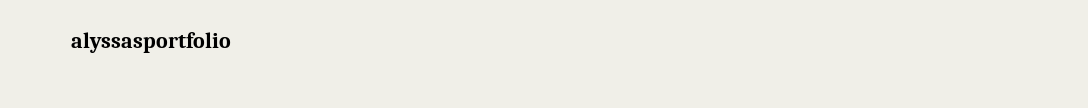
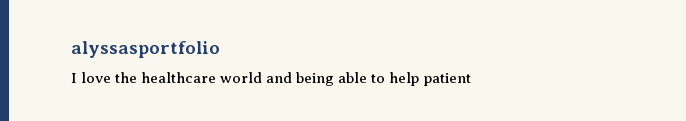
(231, 42) none -> [71,72,471,86] // I love the healthcare world and being able to help patient

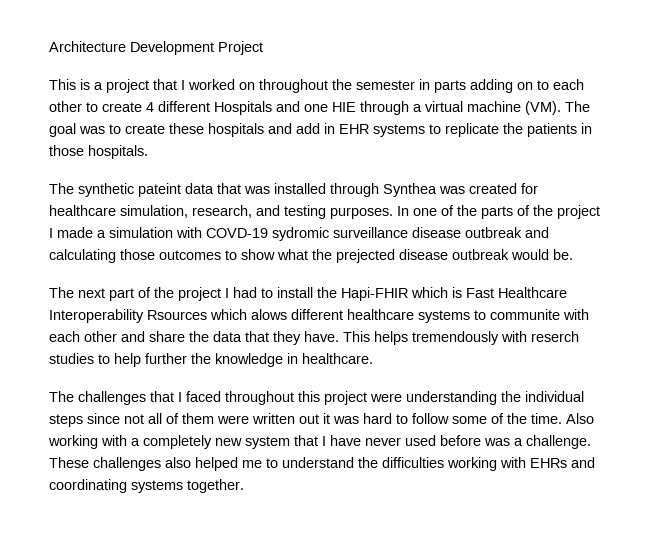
[71,41,220,58] [71,72,471,86] alyssasportfolio // I love the healthcare world and being able to help patient -> [49,41,263,55] [49,79,584,93] [49,101,590,115] [49,123,592,137] [49,145,148,159] [49,183,538,197] [49,205,600,219] [49,227,549,241] [49,249,573,263] [49,287,567,301] [49,309,589,323] [49,331,579,345] [49,353,373,367] [49,391,584,405] [49,413,594,427] [48,435,591,449] [49,457,595,471] [49,479,244,493] Architecture Development Project // This is a project that I worked on throughout the semester in parts adding on to each other to create 4 different Hospitals and one HIE through a virtual machine (VM). The goal was to create these hospitals and add in EHR systems to replicate the patients in those hospitals. // The synthetic pateint data that was installed through Synthea was created for healthcare simulation, research, and testing purposes. In one of the parts of the project I made a simulation with COVD-19 sydromic surveillance disease outbreak and calculating those outcomes to show what the prejected disease outbreak would be. // The next part of the project I had to install the Hapi-FHIR which is Fast Healthcare Interoperability Rsources which alows different healthcare systems to communite with each other and share the data that they have. This helps tremendously with reserch studies to help further the knowledge in healthcare. // The challenges that I faced throughout this project were understanding the individual steps since not all of them were written out it was hard to follow some of the time. Also working with a completely new system that I have never used before was a challenge. These challenges also helped me to understand the difficulties working with EHRs and coordinating systems together.

